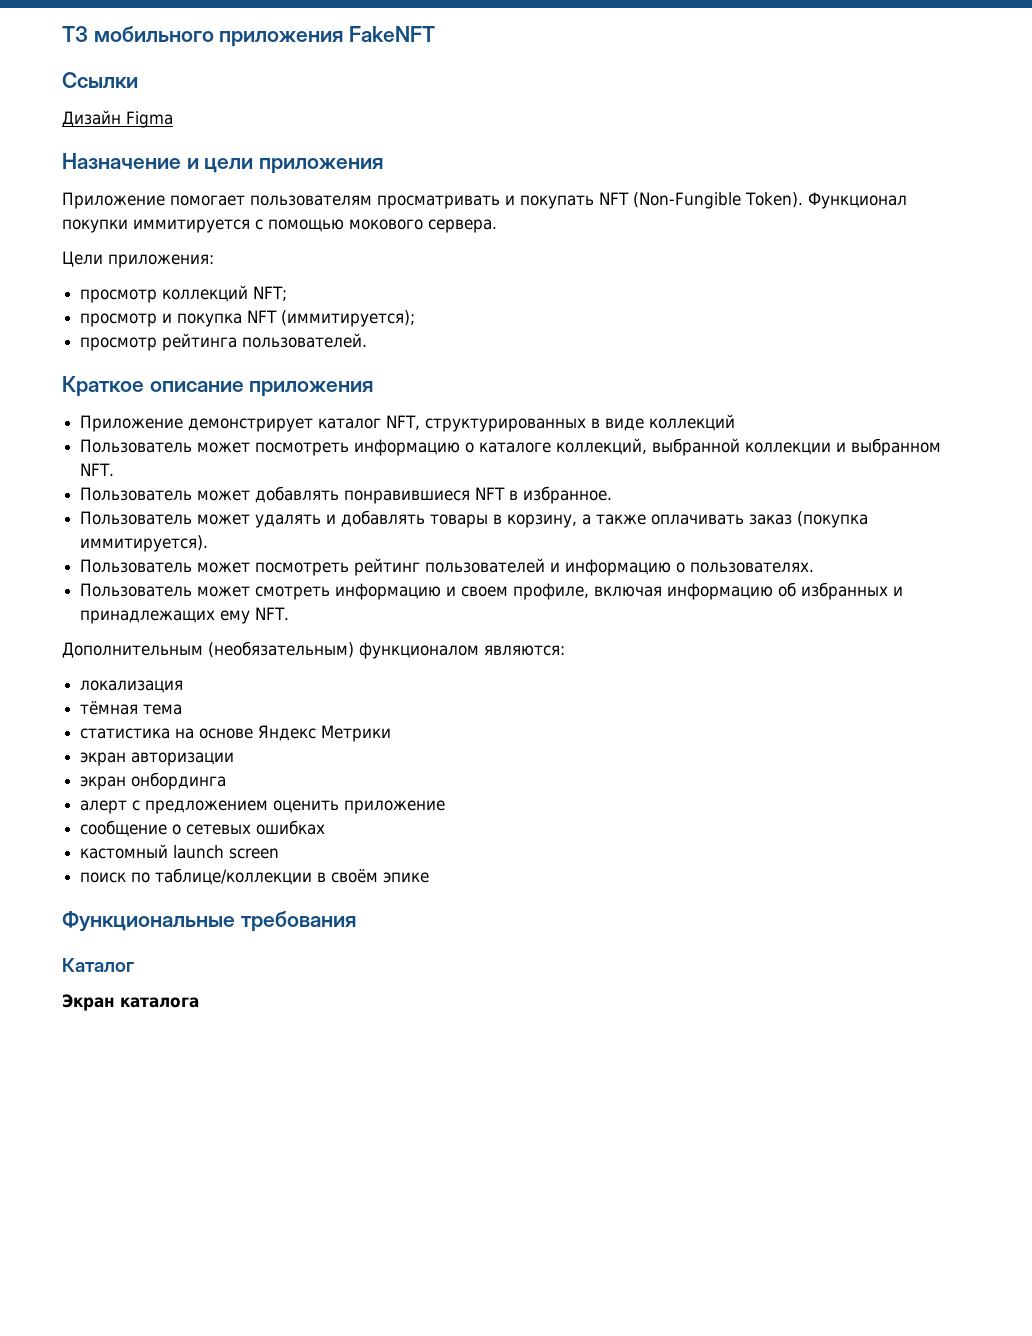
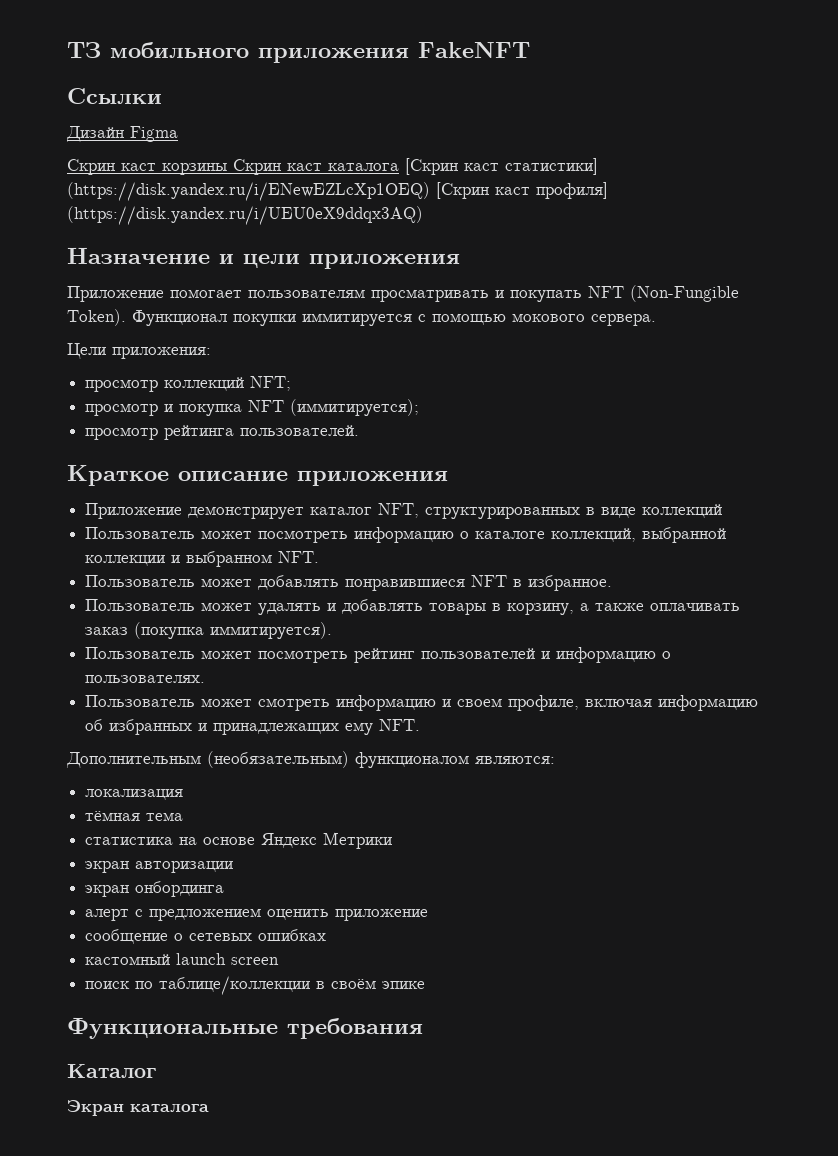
(173, 119) none -> [67,158,598,175] [67,182,608,201] [67,206,423,225] // Скрин каст корзины Скрин каст каталога [Скрин каст статистики] (https://disk.yandex.ru/i/ENewEZLcXp1OEQ) [Скрин каст профиля] (https://disk.yandex.ru/i/UEU0eX9ddqx3AQ)

